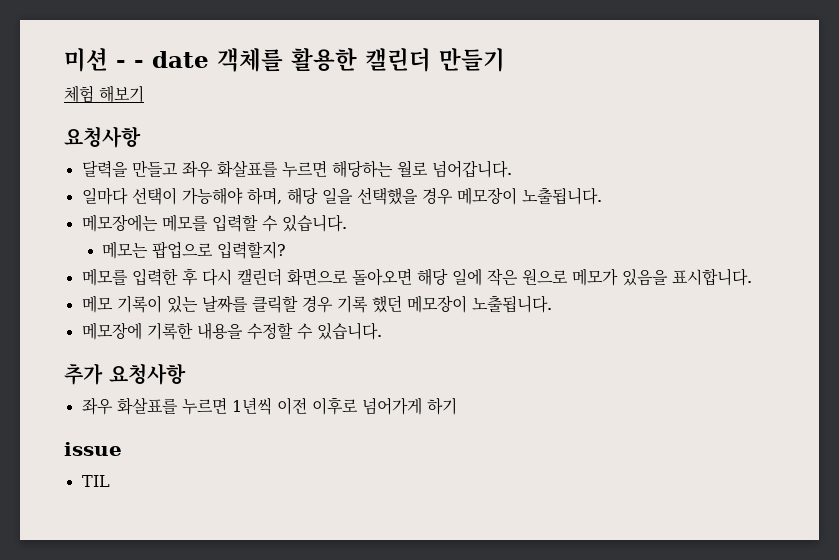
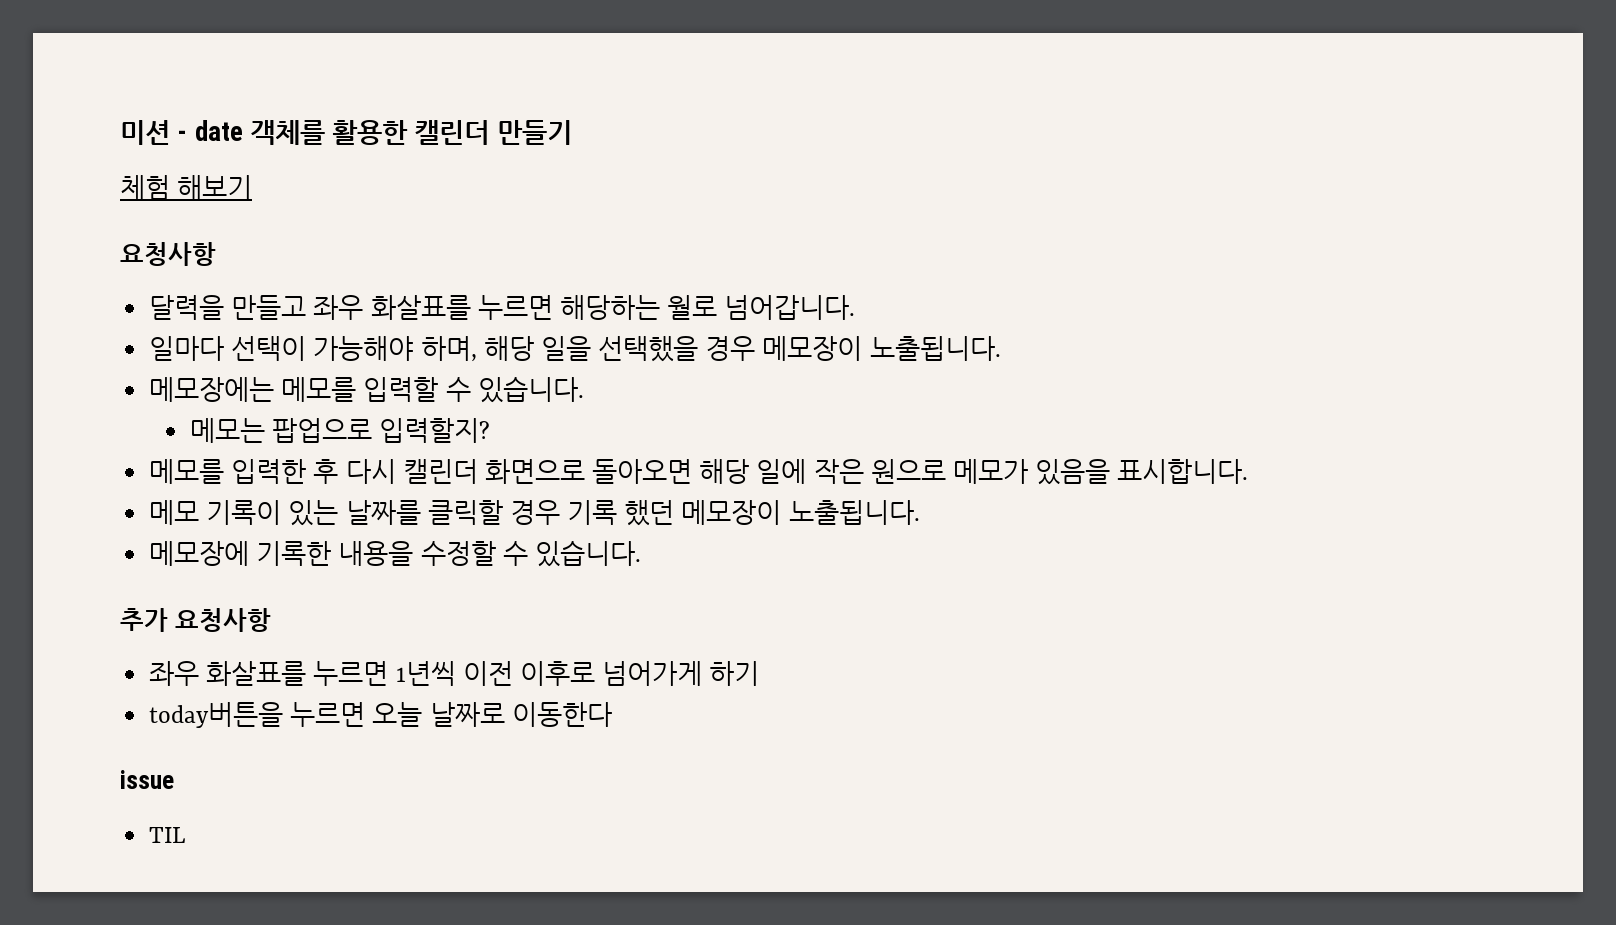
[134,60,144,68] - -> (188, 135) none
(457, 406) none -> [149,702,612,728] // today버튼을 누르면 오늘 날짜로 이동한다

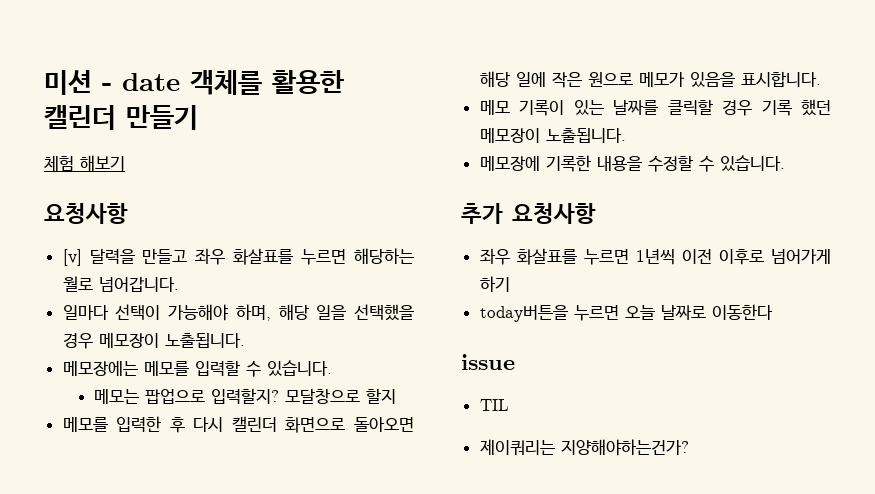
(216, 254) none -> [62,249,82,266] [v]
(490, 430) none -> [284,388,396,404] 모달창으로 할지
(186, 835) none -> [479,439,689,456] // 제이쿼리는 지양해야하는건가?

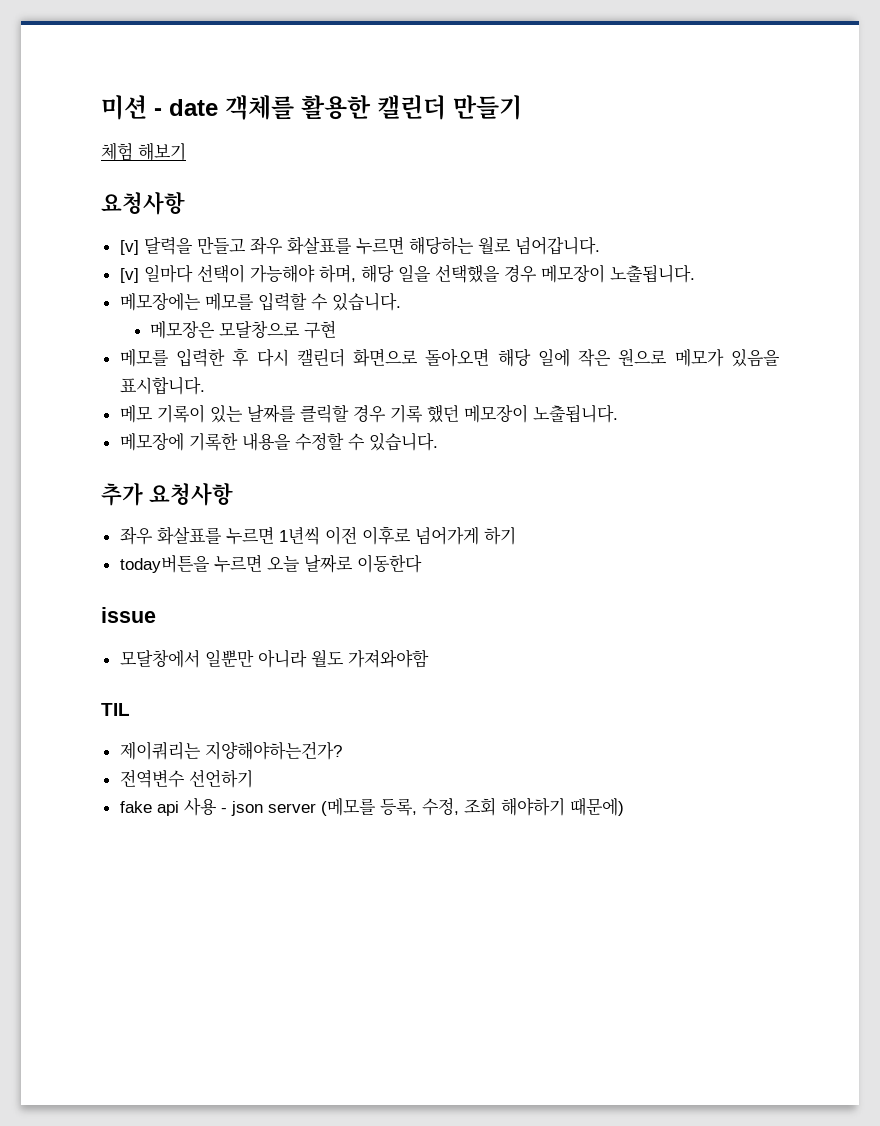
(179, 284) none -> [119,268,139,283] [v]
[93,388,396,404] 메모는 팝업으로 입력할지? 모달창으로 할지 -> [150,320,337,339] 메모장은 모달창으로 구현
[479,399,509,411] [479,439,689,456] TIL // 제이쿼리는 지양해야하는건가? -> [119,649,429,668] [101,703,130,716] [119,741,342,760] [119,769,253,788] [119,797,624,816] 모달창에서 일뿐만 아니라 월도 가져와야함 // TIL // 제이쿼리는 지양해야하는건가? // 전역변수 선언하기 // fake api 사용 - json server (메모를 등록, 수정, 조회 해야하기 때문에)

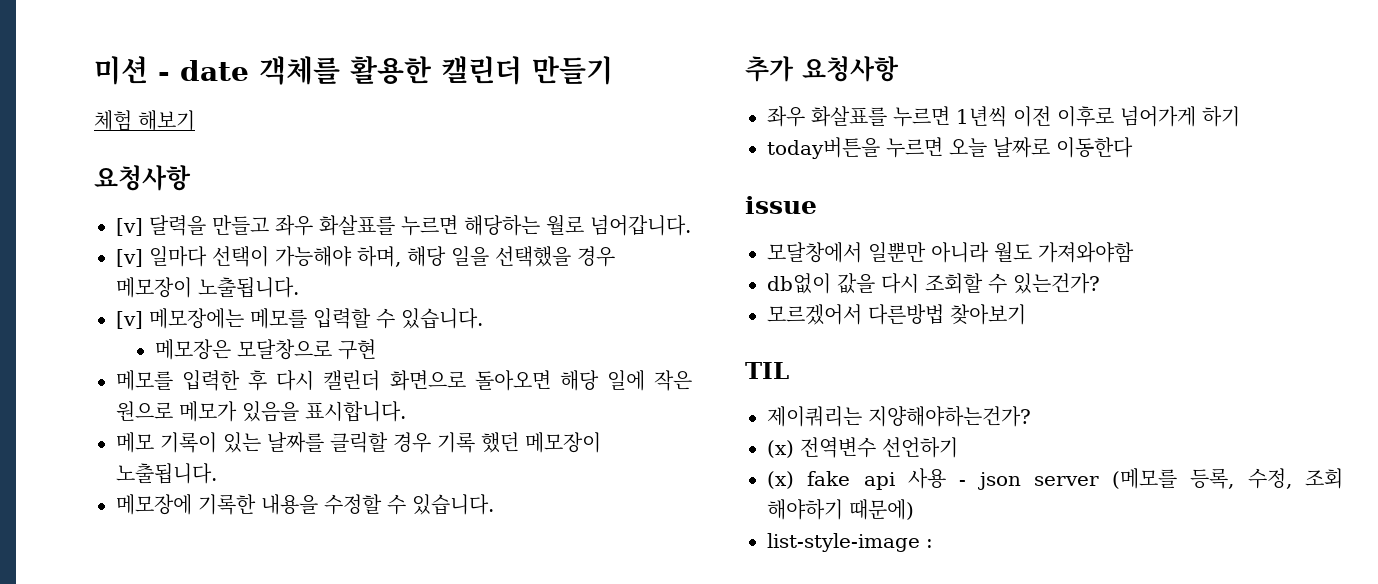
(695, 274) none -> [116,311,143,329] [v]
(429, 658) none -> [767,273,1100,294] [767,304,1026,325] // db없이 값을 다시 조회할 수 있는건가? // 모르겠어서 다른방법 찾아보기
(342, 750) none -> [767,440,794,458] (x)
(253, 778) none -> [767,471,794,489] (x)
(624, 806) none -> [767,533,933,552] // list-style-image :

